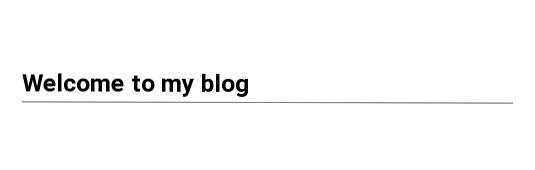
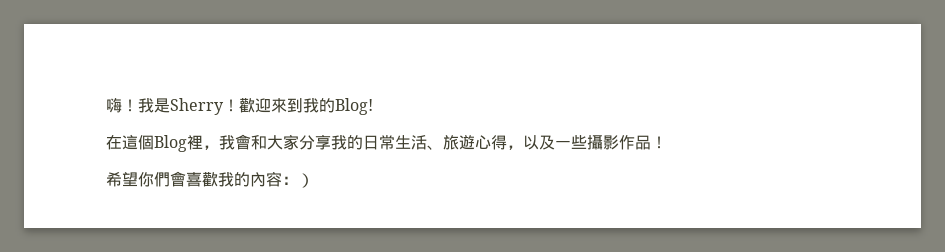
[21,73,250,97] Welcome to my blog -> [106,98,373,115] [106,134,667,152] [106,171,314,188] 嗨！我是Sherry！歡迎來到我的Blog! // 在這個Blog裡，我會和大家分享我的日常生活、旅遊心得，以及一些攝影作品！ // 希望你們會喜歡我的內容：）

